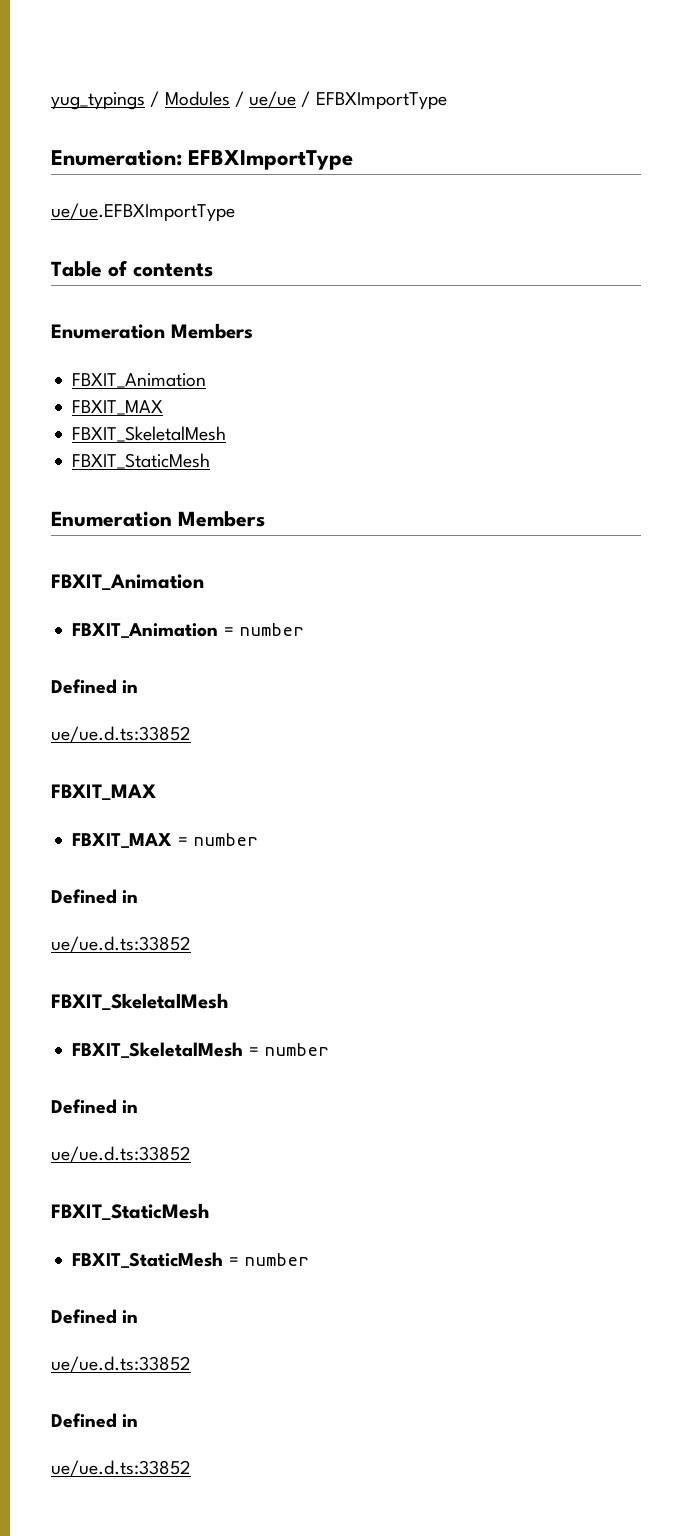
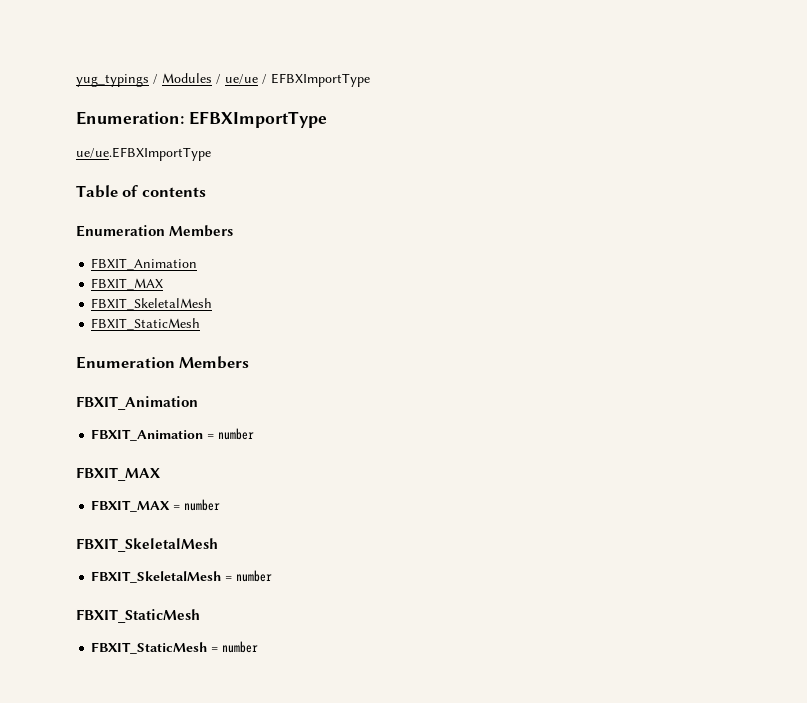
[51,679,139,694] [51,726,191,742] // Defined in // ue/ue.d.ts:33852 -> (255, 434) none
[51,889,139,904] [51,936,191,952] // Defined in // ue/ue.d.ts:33852 -> (221, 505) none
[51,1099,139,1114] [51,1146,191,1162] // Defined in // ue/ue.d.ts:33852 -> (273, 576) none
[51,1309,139,1324] [51,1356,191,1372] [51,1413,139,1428] [51,1460,191,1476] // Defined in // ue/ue.d.ts:33852 // Defined in // ue/ue.d.ts:33852 -> (259, 647) none

